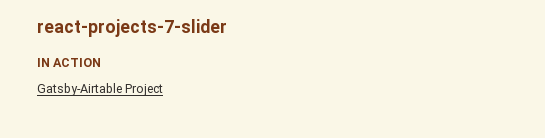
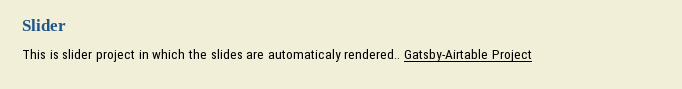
[37,19,227,37] [37,58,102,67] react-projects-7-slider // IN ACTION // -> [22,19,66,31] [22,49,401,62] Slider // This is slider project in which the slides are automaticaly rendered..

